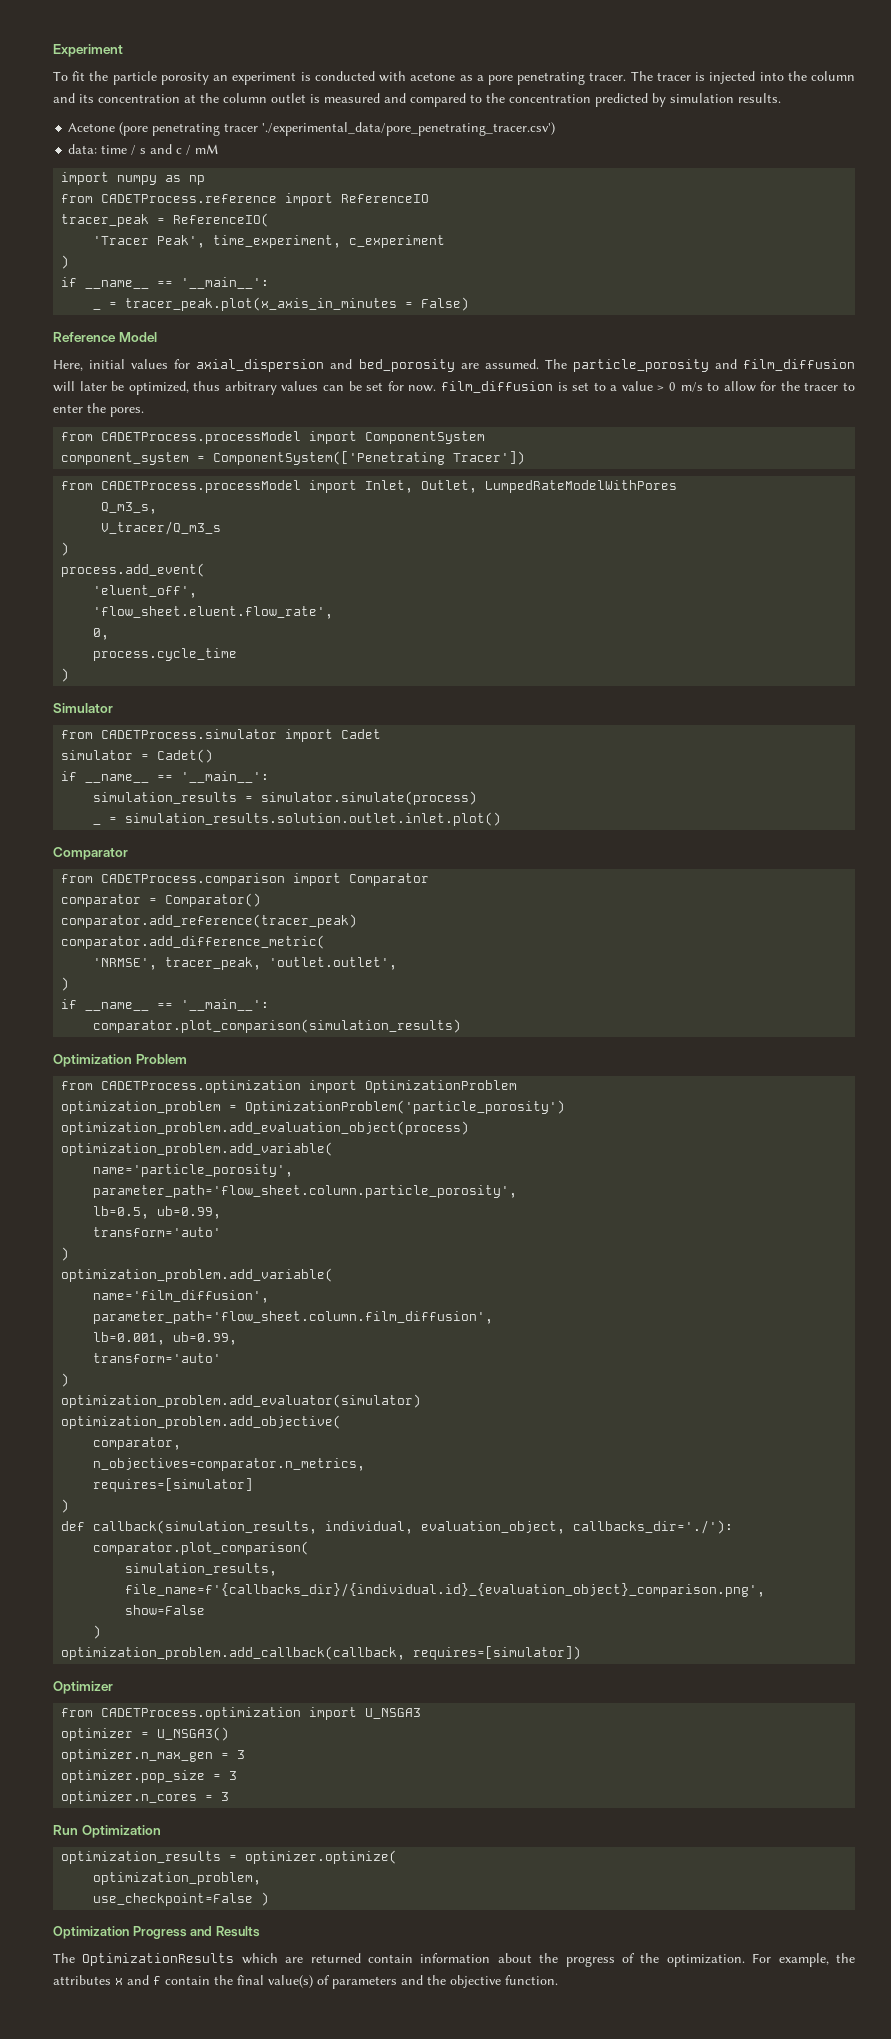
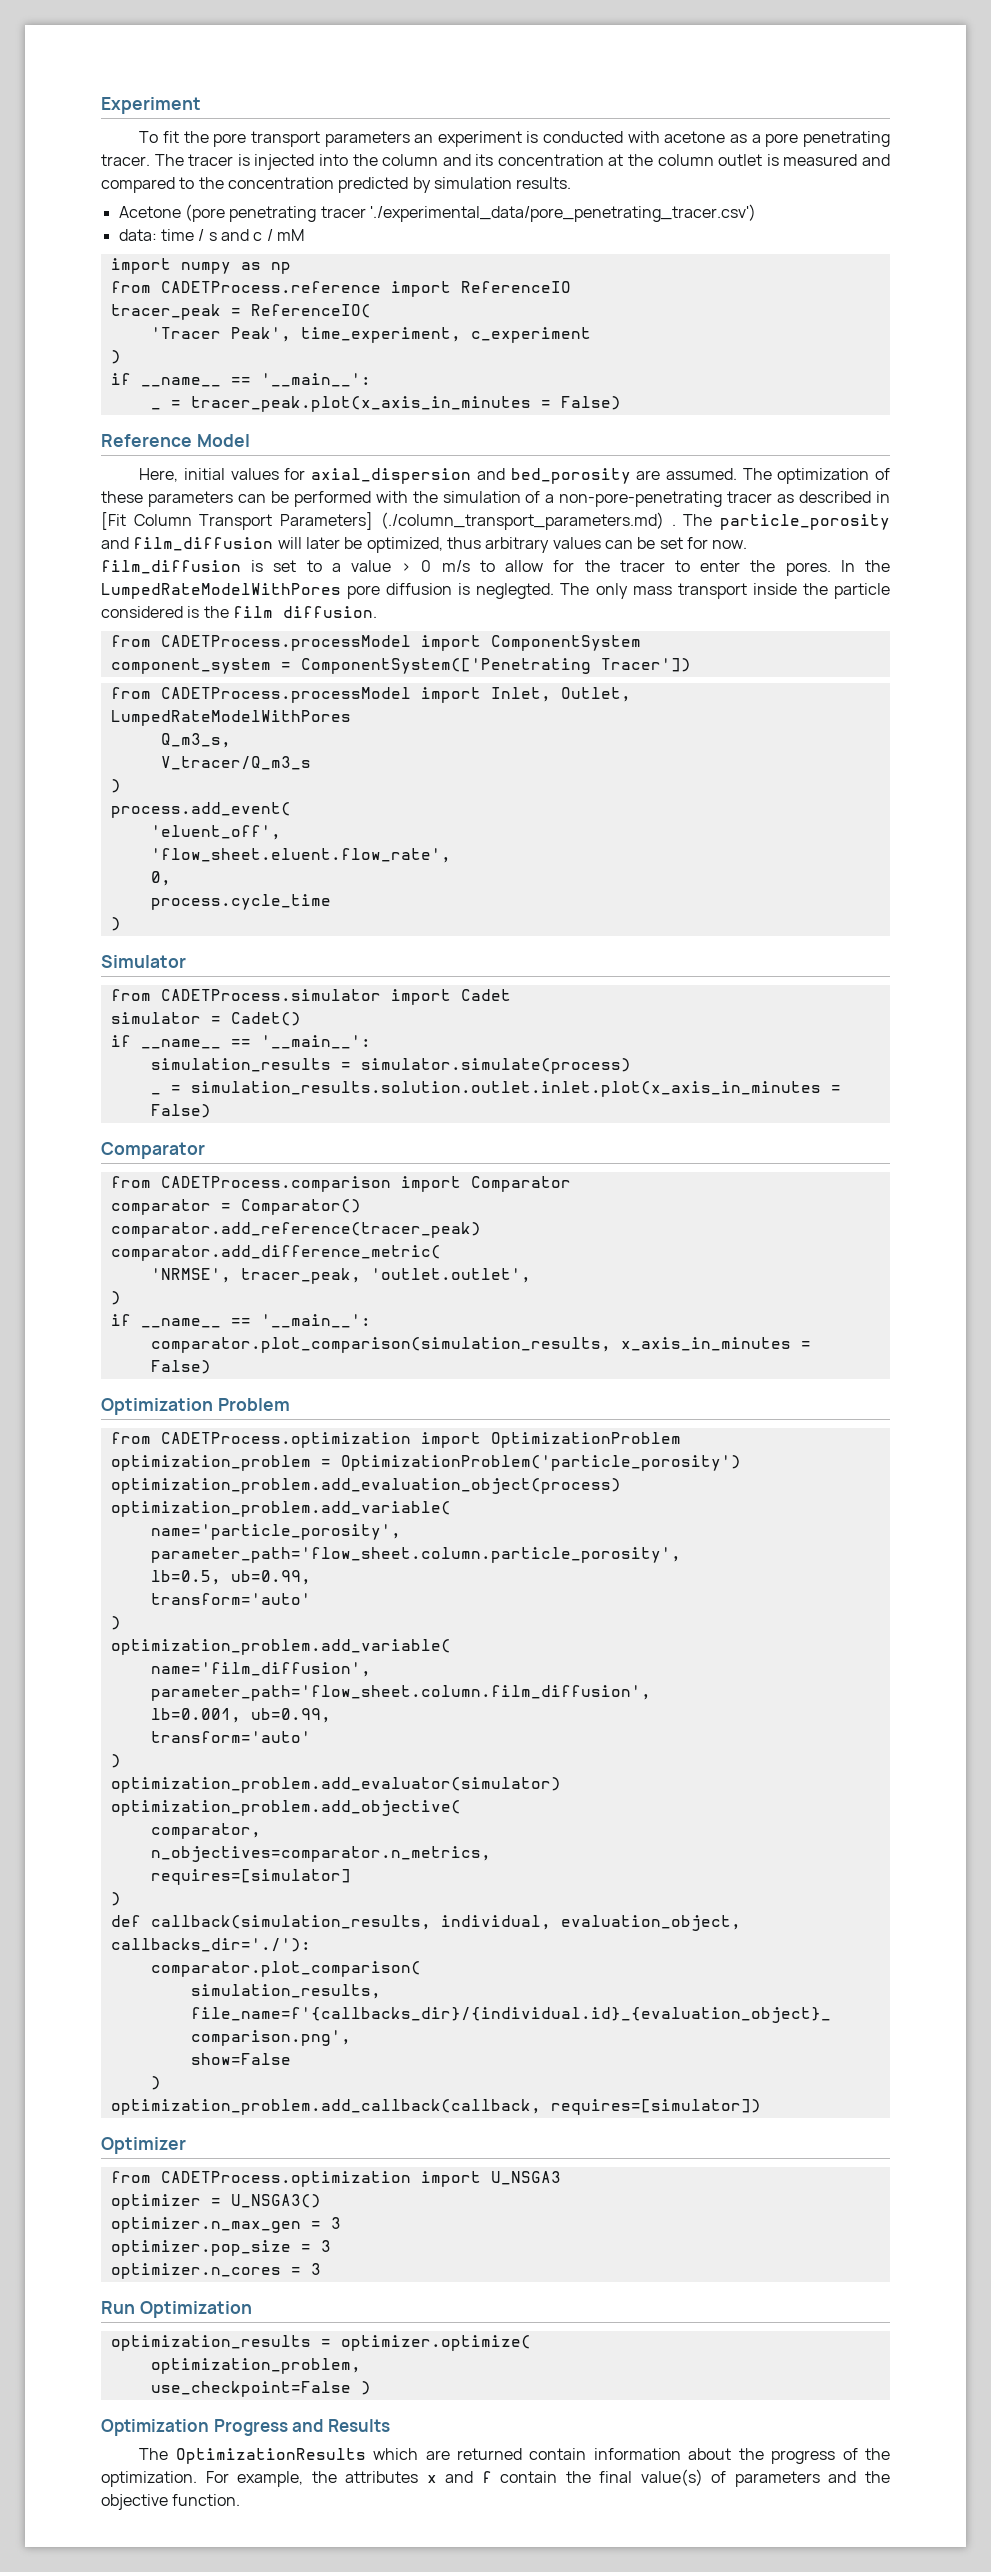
[112,71,209,85] particle porosity -> [213,131,410,147] pore transport parameters
(567, 364) none -> [777,468,891,484] [101,491,891,507] [101,512,713,530] optimization of these parameters can be performed with the simulation of a non-pore-penetrating tracer as described in [Fit Column Transport Parameters] (./column_transport_parameters.md) . The
(144, 412) none -> [840,560,891,572] [101,583,891,599] [101,606,377,618] In the LumpedRateModelWithPores pore diffusion is neglegted. The only mass transport inside the particle considered is the film diffusion.
[125,812,502,826] simulation_results.solution.outlet.inlet.plot() -> [190,1081,841,1097] [150,1104,211,1118] simulation_results.solution.outlet.inlet.plot(x_axis_in_minutes = False)
[93,1019,462,1033] comparator.plot_comparison(simulation_results) -> [150,1337,811,1353] [150,1360,211,1374] comparator.plot_comparison(simulation_results, x_axis_in_minutes = False)

